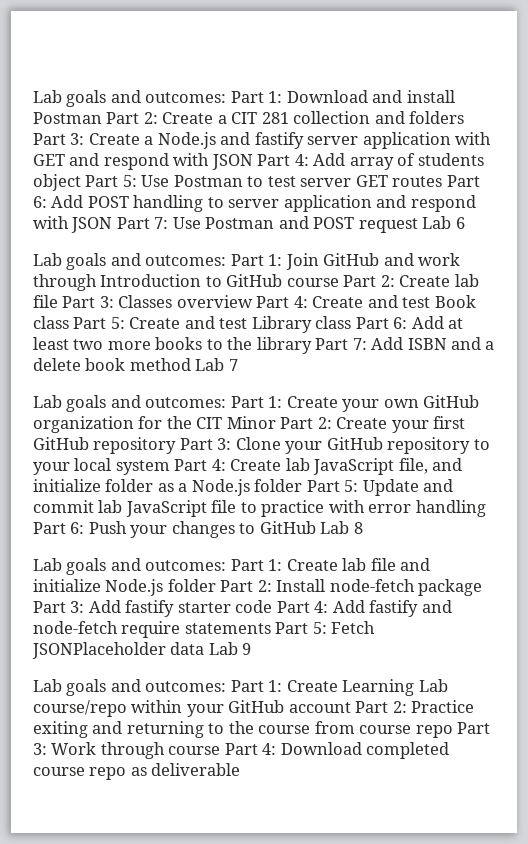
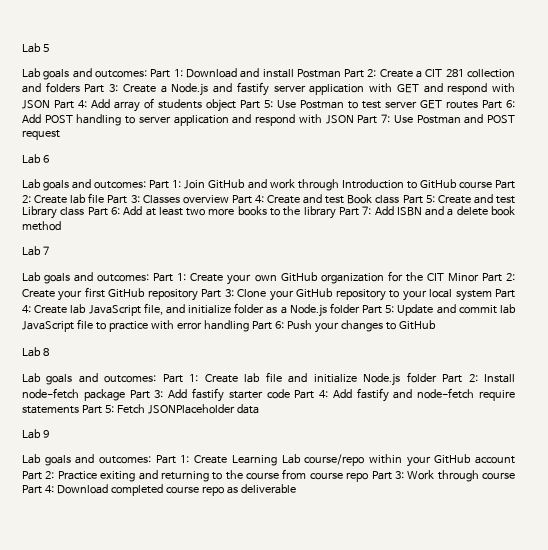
[33,90,62,103] Lab -> [22,43,49,53] [22,68,41,78] Lab 5 // Lab
(418, 225) none -> (60, 135) //
(191, 364) none -> (61, 226) //
(316, 527) none -> (436, 325) //
(205, 648) none -> (259, 409) //

